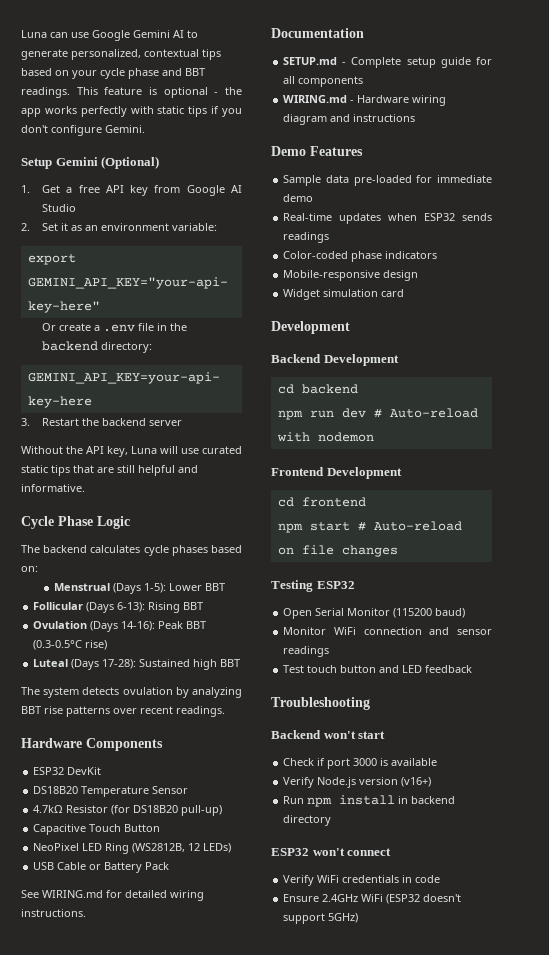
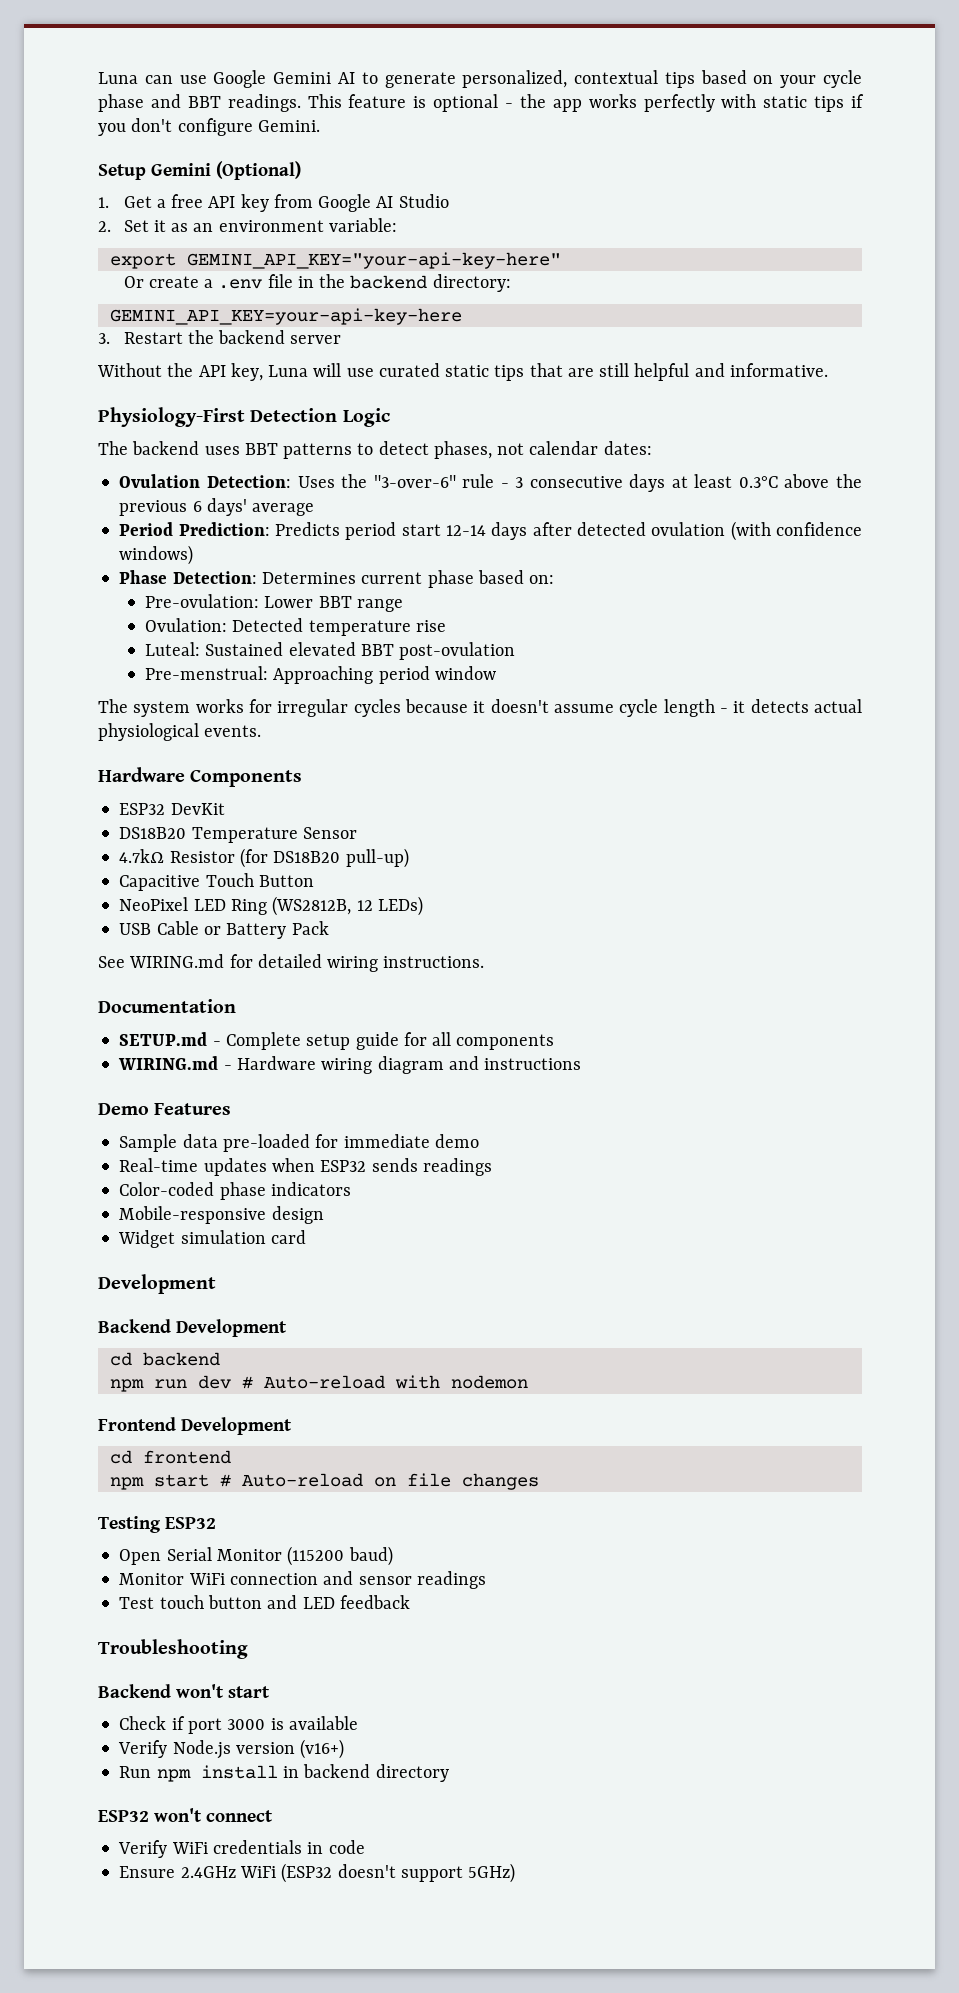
[21,516,93,529] Cycle Phase -> [98,407,338,427] Physiology-First Detection
[90,545,208,556] calculates cycle phases -> [204,441,652,459] [119,474,862,492] [119,498,315,516] [119,521,863,541] [119,545,194,565] [119,570,474,588] uses BBT patterns to detect phases, not calendar dates: // Ovulation Detection: Uses the "3-over-6" rule - 3 consecutive days at least 0.3°C above the previous 6 days' average // Period Prediction: Predicts period start 12-14 days after detected ovulation (with confidence windows) // Phase Detection: Determines current phase
[54,583,167,594] Menstrual (Days 1-5): -> [145,594,260,608] Pre-ovulation:
[33,602,204,613] [33,621,207,632] [33,640,108,650] [33,659,241,670] [21,687,242,698] [21,706,225,717] // Follicular (Days 6-13): Rising BBT // Ovulation (Days 14-16): Peak BBT (0.3-0.5°C rise) // Luteal (Days 17-28): Sustained high BBT // The system detects ovulation by analyzing BBT rise patterns over recent readings. -> [356,599,403,612] [145,618,446,636] [145,642,516,660] [145,666,496,684] [98,699,863,717] [98,723,262,741] range // Ovulation: Detected temperature rise // Luteal: Sustained elevated BBT post-ovulation // Pre-menstrual: Approaching period window // The system works for irregular cycles because it doesn't assume cycle length - it detects actual physiological events.

